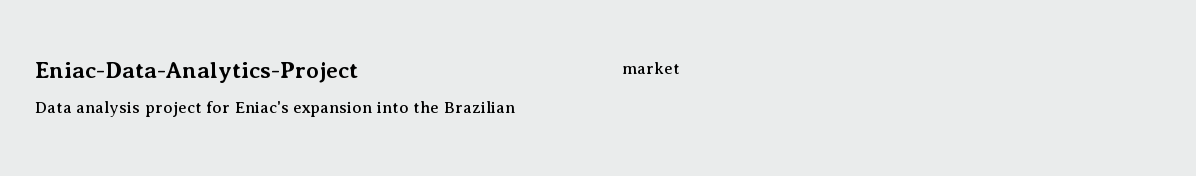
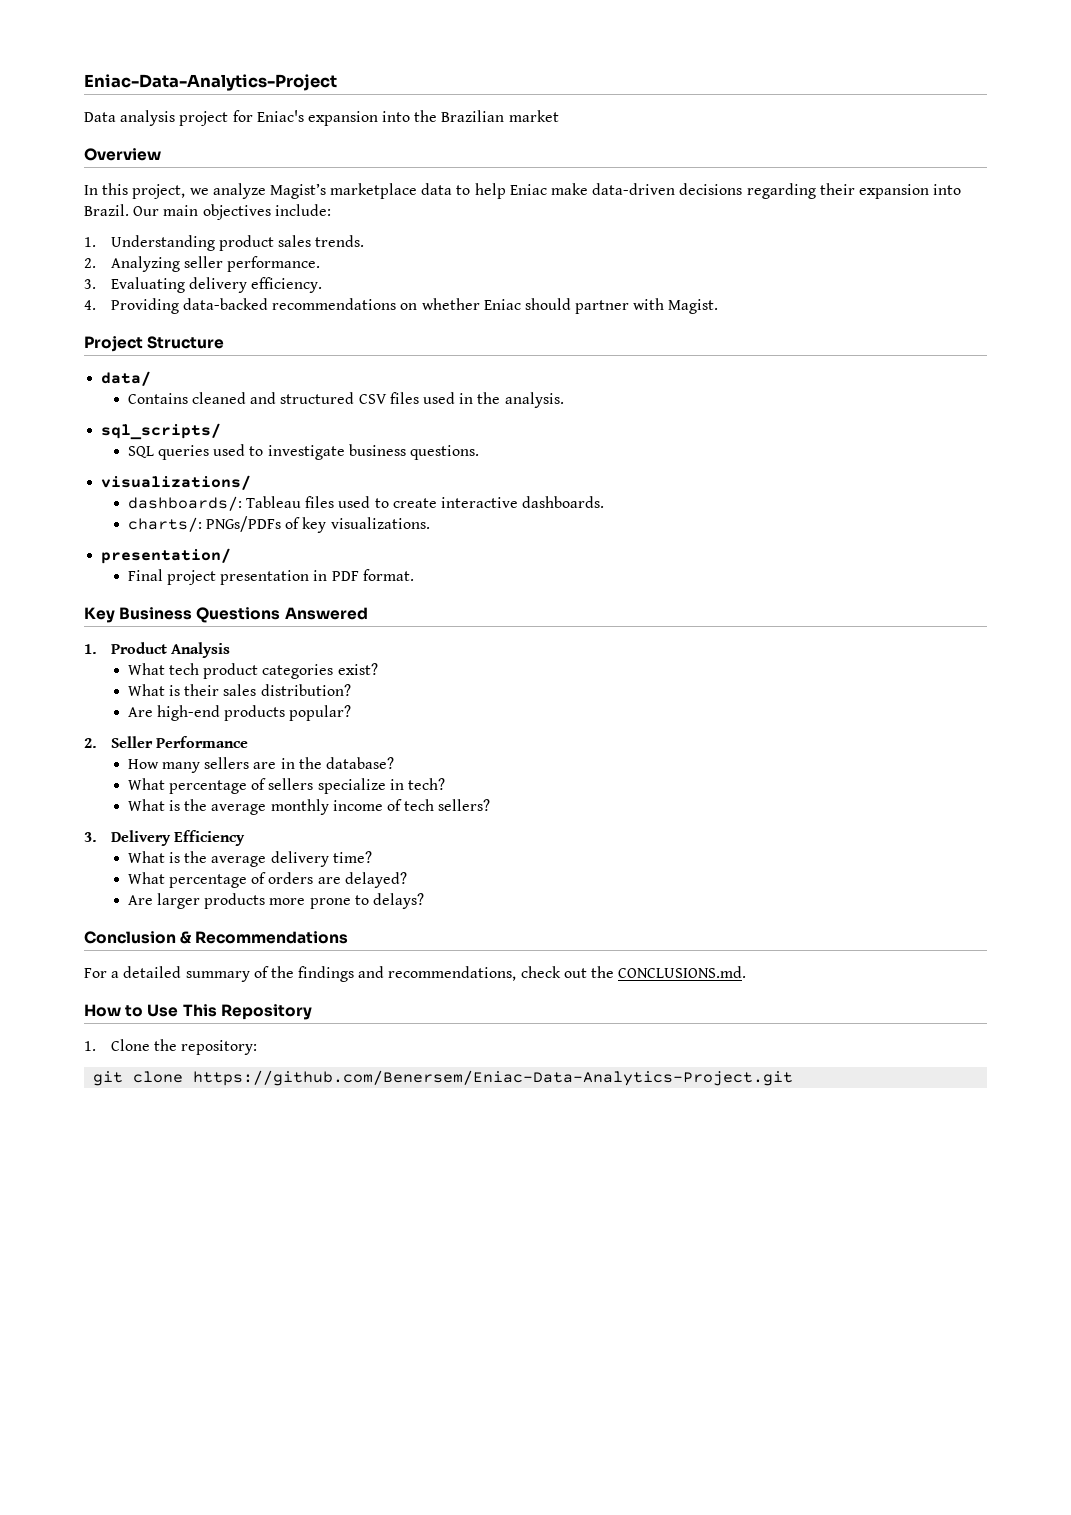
(680, 68) none -> [84,148,161,161] [84,183,962,199] [84,204,331,220] [84,235,365,251] [84,256,321,272] [84,277,323,293] [84,298,719,314] [84,336,225,352] [101,371,152,386] [127,392,564,408] [101,423,222,440] [127,444,479,460] [101,475,252,490] [127,496,605,511] [127,516,430,533] [101,548,232,564] [127,569,414,585] [84,607,368,623] [84,642,230,658] [127,663,378,679] [127,684,351,696] [127,705,352,721] [84,736,248,748] [127,757,394,773] [127,778,445,794] [127,799,491,815] [84,830,245,846] [127,851,372,867] [127,872,407,888] [127,893,424,909] [84,931,349,944] [84,966,747,982] [84,1004,312,1020] [84,1039,258,1055] [93,1070,794,1086] // Overview // In this project, we analyze Magist’s marketplace data to help Eniac make data-driven decisions regarding their expansion into Brazil. Our main objectives include: // 1. Understanding product sales trends. // 2. Analyzing seller performance. // 3. Evaluating delivery efficiency. // 4. Providing data-backed recommendations on whether Eniac should partner with Magist. // Project Structure // data/ // Contains cleaned and structured CSV files used in the analysis. // sql_scripts/ // SQL queries used to investigate business questions. // visualizations/ // dashboards/: Tableau files used to create interactive dashboards. // charts/: PNGs/PDFs of key visualizations. // presentation/ // Final project presentation in PDF format. // Key Business Questions Answered // 1. Product Analysis // What tech product categories exist? // What is their sales distribution? // Are high-end products popular? // 2. Seller Performance // How many sellers are in the database? // What percentage of sellers specialize in tech? // What is the average monthly income of tech sellers? // 3. Delivery Efficiency // What is the average delivery time? // What percentage of orders are delayed? // Are larger products more prone to delays? // Conclusion & Recommendations // For a detailed summary of the findings and recommendations, check out the CONCLUSIONS.md. // How to Use This Repository // 1. Clone the repository: // git clone https://github.com/Benersem/Eniac-Data-Analytics-Project.git

